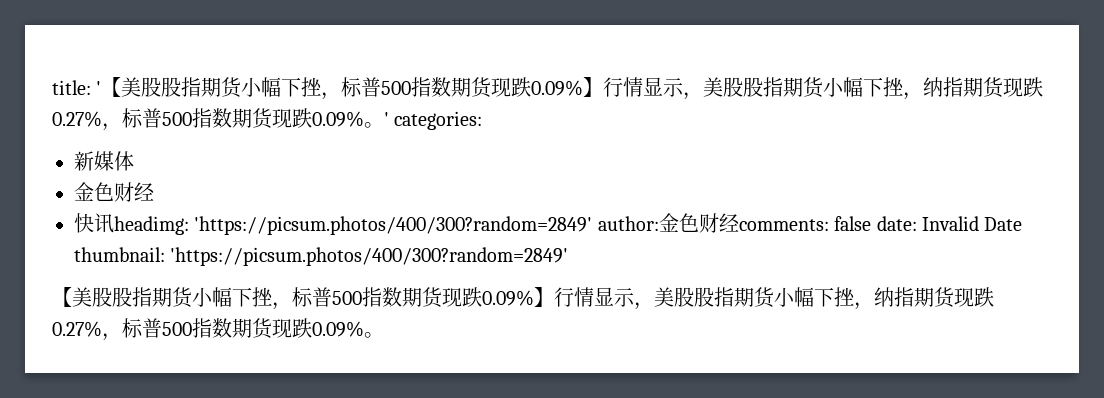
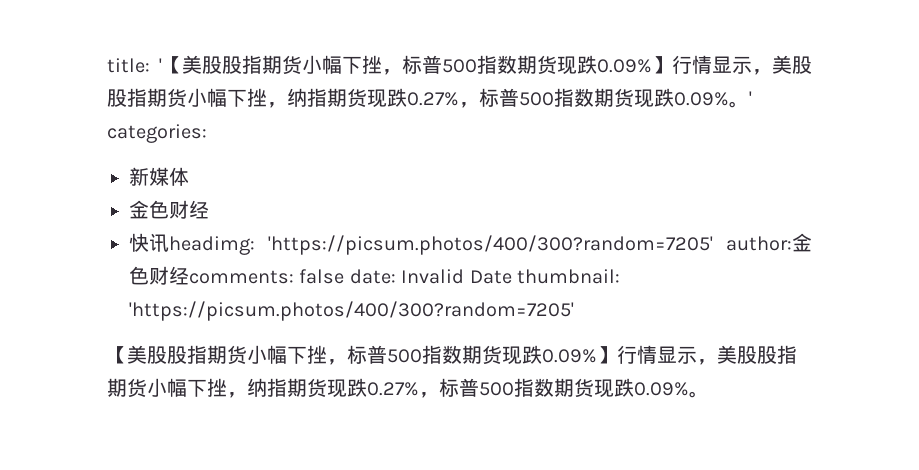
[194,216,593,235] 'https://picsum.photos/400/300?random=2849' -> [268,235,713,255] 'https://picsum.photos/400/300?random=7205'
[170,247,569,266] 'https://picsum.photos/400/300?random=2849' -> [129,301,574,321] 'https://picsum.photos/400/300?random=7205'

